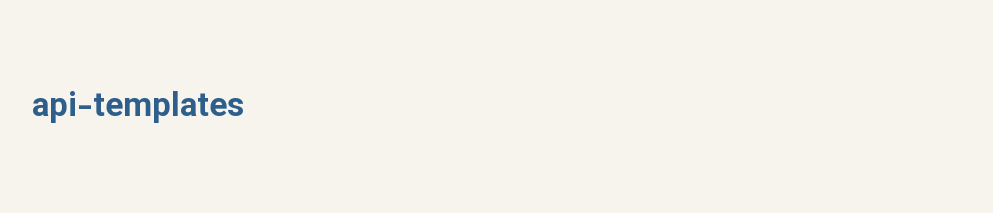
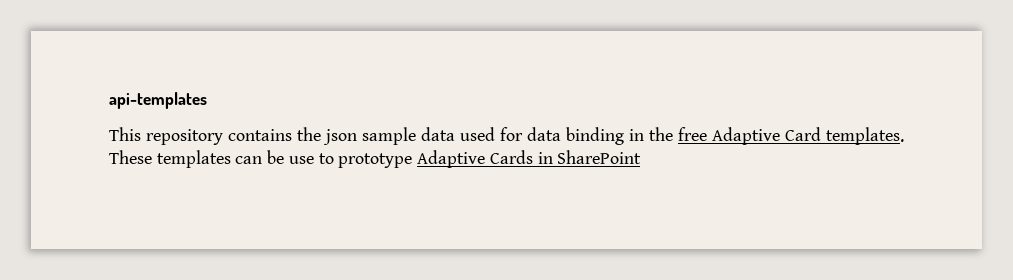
(244, 107) none -> [109,127,904,145] [109,150,642,168] // This repository contains the json sample data used for data binding in the free Adaptive Card templates. These templates can be use to prototype Adaptive Cards in SharePoint

